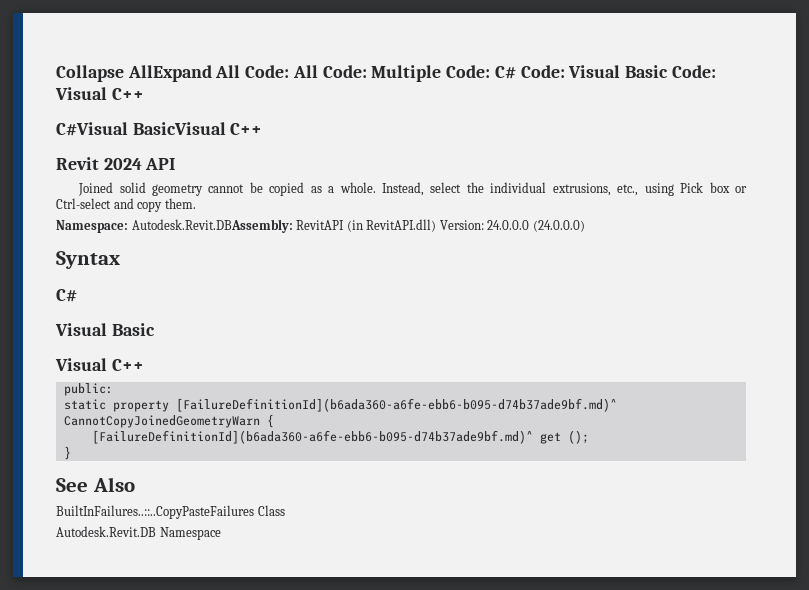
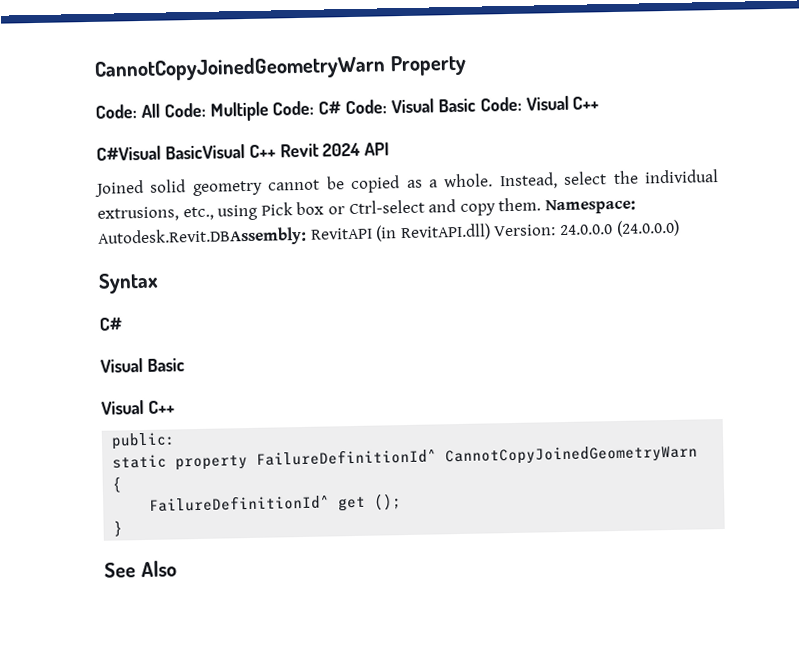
[56,65,241,82] Collapse AllExpand All -> [94,54,467,82] CannotCopyJoinedGeometryWarn Property //
(263, 129) // -> (276, 151) none
(196, 203) // -> (542, 204) none
[175,398,617,412] [FailureDefinitionId](b6ada360-a6fe-ebb6-b095-d74b37ade9bf.md)^ -> [256,448,438,466] FailureDefinitionId^
[91,430,533,444] [FailureDefinitionId](b6ada360-a6fe-ebb6-b095-d74b37ade9bf.md)^ -> [149,494,331,512] FailureDefinitionId^
[56,505,285,519] [56,526,221,540] // BuiltInFailures..::..CopyPasteFailures Class // Autodesk.Revit.DB Namespace -> (177, 569) none

